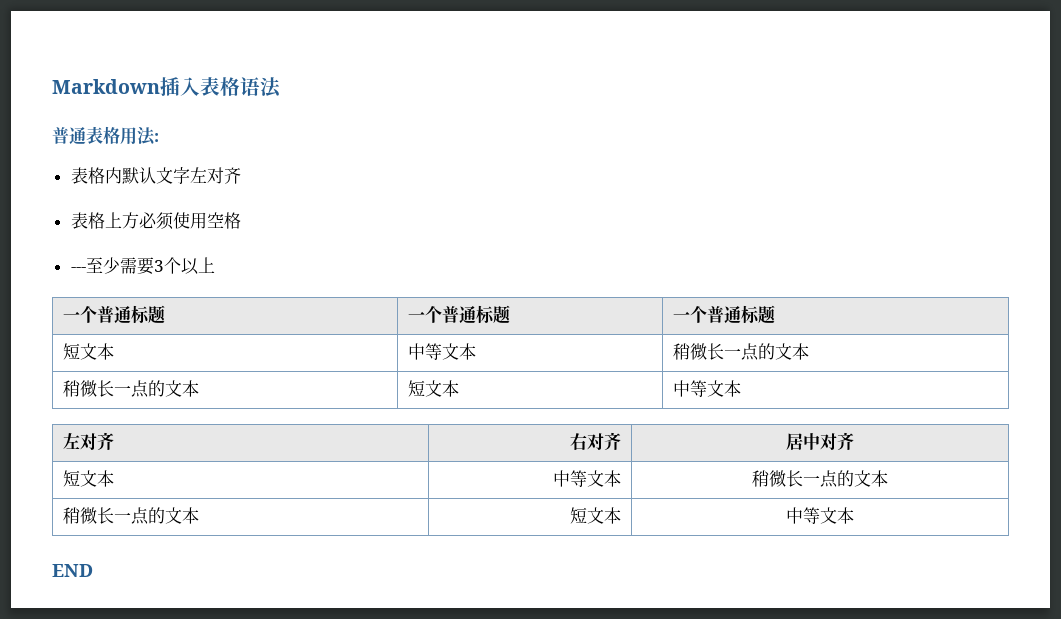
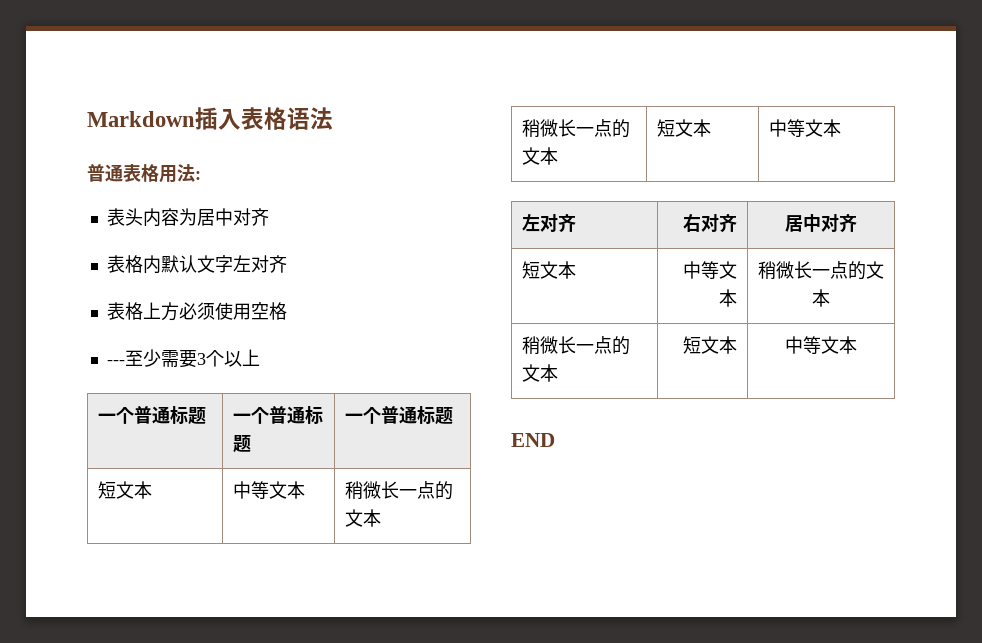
(159, 137) none -> [106,208,269,227] // 表头内容为居中对齐

